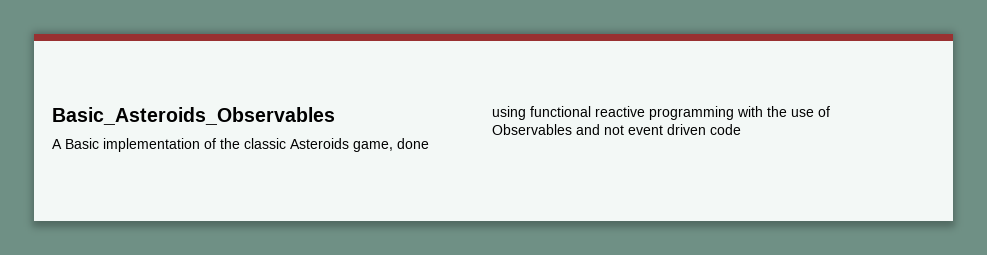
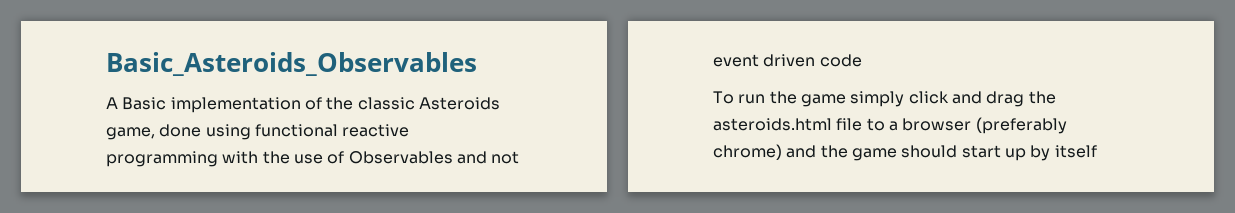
(741, 129) none -> [713,91,1056,107] [713,117,1067,134] [713,144,1097,161] // To run the game simply click and drag the asteroids.html file to a browser (preferably chrome) and the game should start up by itself

